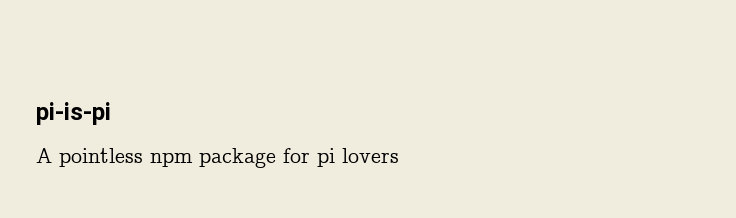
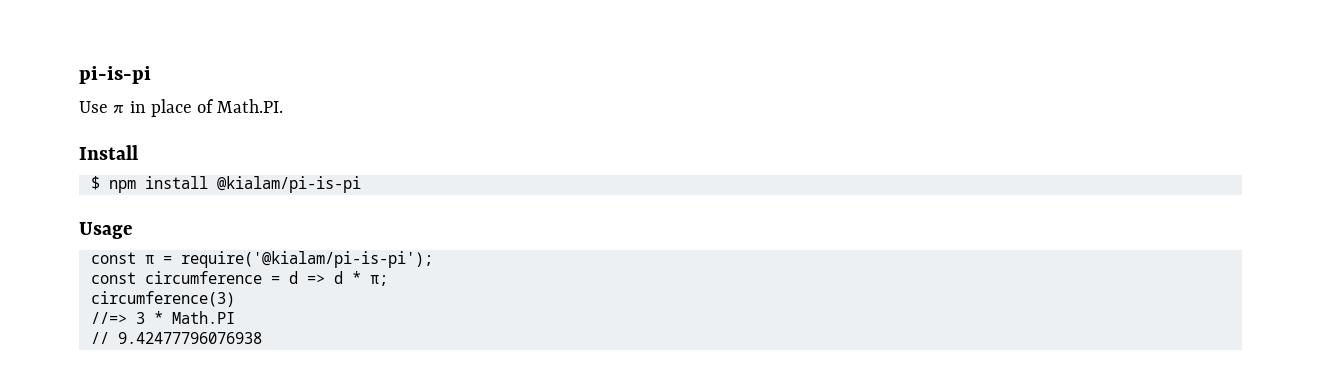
[36,148,399,168] A pointless npm package for pi lovers -> [79,99,284,117] [79,145,138,160] [90,176,361,193] [79,222,132,239] [90,251,433,268] [90,271,388,286] [90,291,235,307] [90,311,235,324] [90,332,262,344] Use π in place of Math.PI. // Install // $ npm install @kialam/pi-is-pi // Usage // const π = require('@kialam/pi-is-pi'); // const circumference = d => d * π; // circumference(3) // //=> 3 * Math.PI // // 9.42477796076938

